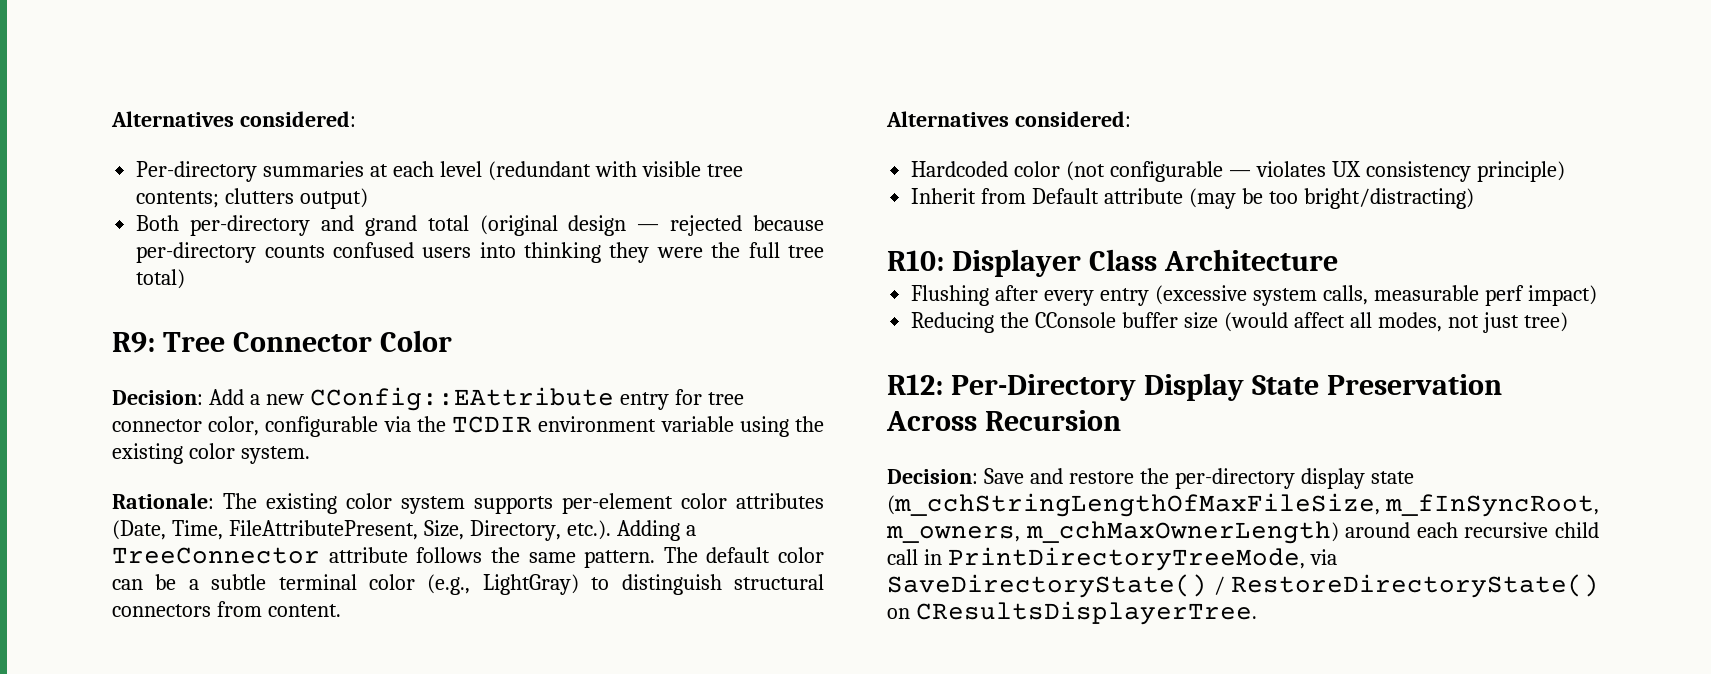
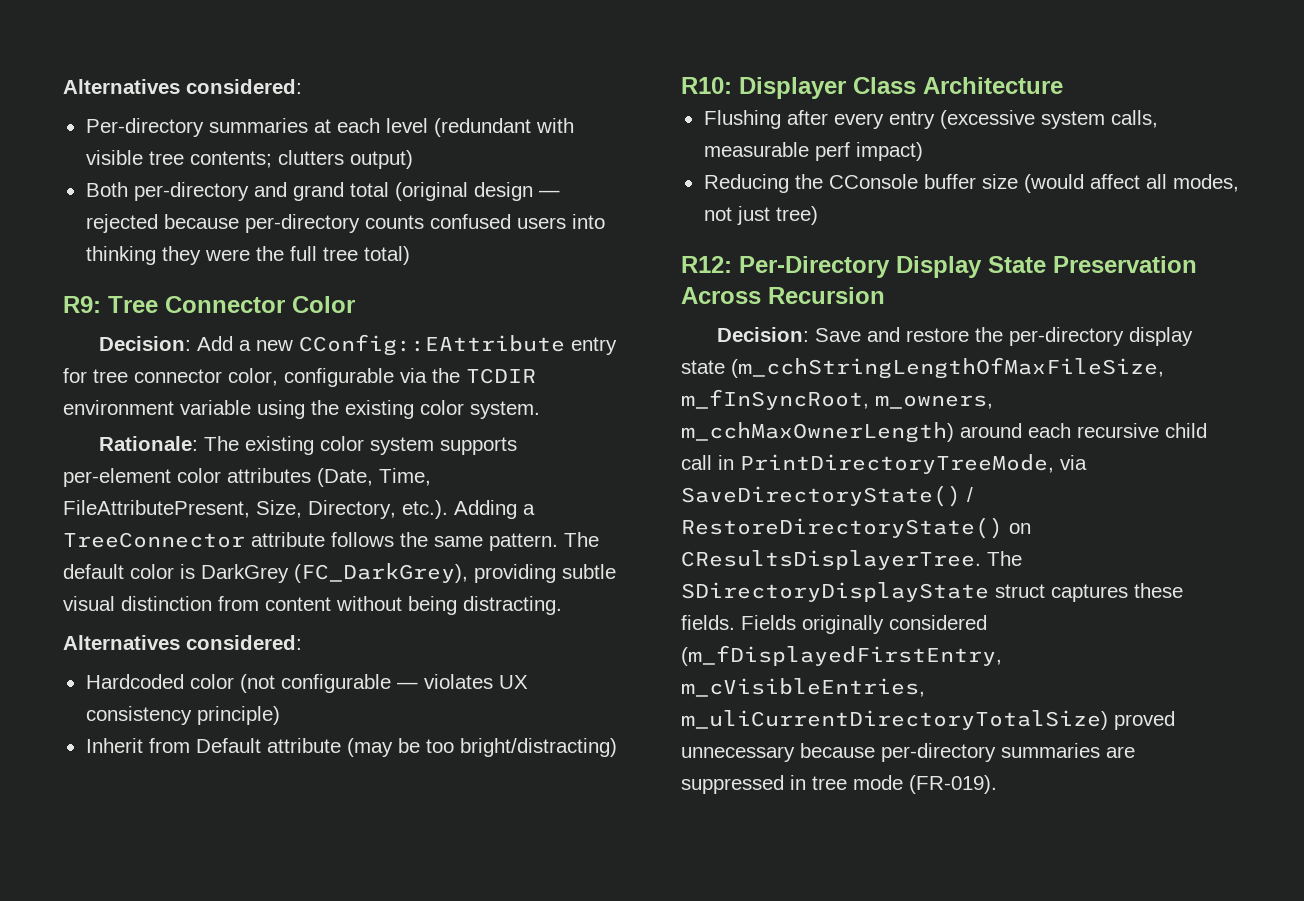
[112,574,824,595] [112,601,341,617] can be a subtle terminal color (e.g., LightGray) to distinguish structural connectors from content. -> [180,563,616,583] [63,596,562,615] is DarkGrey (FC_DarkGrey), providing subtle visual distinction from content without being distracting.
(1257, 613) none -> [987,551,1022,566] [681,582,1183,602] [681,615,987,634] [681,645,1002,666] [681,678,925,697] [681,710,1175,730] [681,743,1135,762] [681,775,997,794] The SDirectoryDisplayState struct captures these fields. Fields originally considered (m_fDisplayedFirstEntry, m_cVisibleEntries, m_uliCurrentDirectoryTotalSize) proved unnecessary because per-directory summaries are suppressed in tree mode (FR-019).

